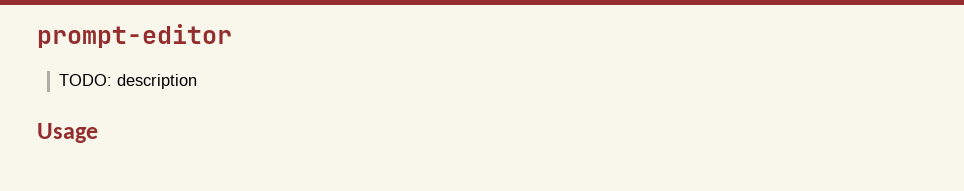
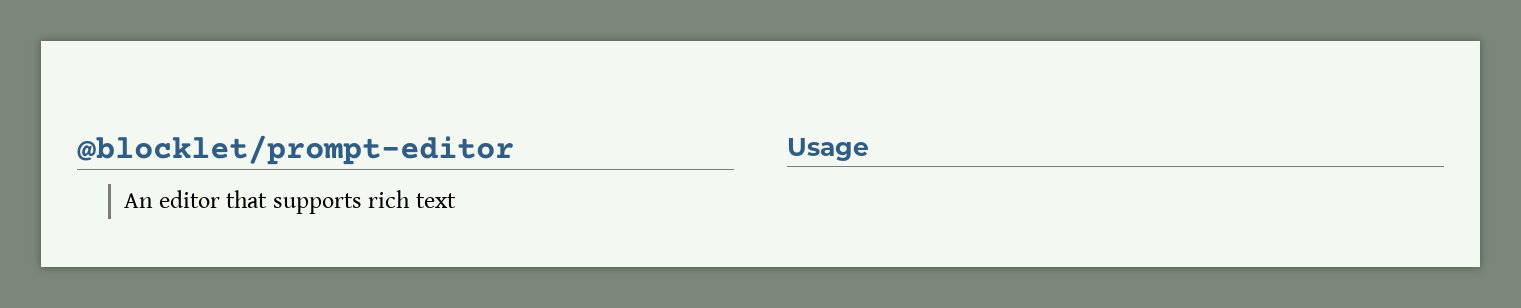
[37,24,232,48] [58,74,197,89] prompt-editor // TODO: description -> [77,135,514,165] [124,190,456,214] @blocklet/prompt-editor // An editor that supports rich text

